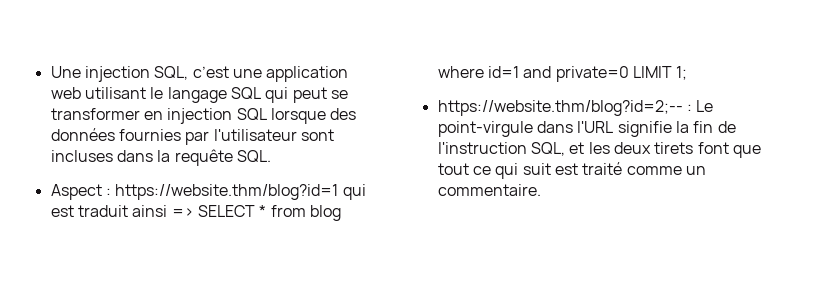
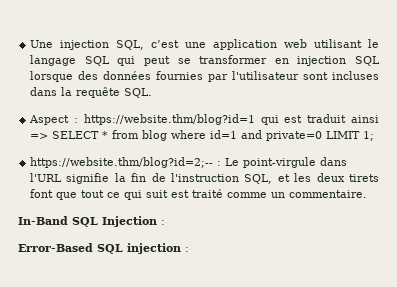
(541, 190) none -> [18,216,165,227] [18,243,189,254] // In-Band SQL Injection : // Error-Based SQL injection :

